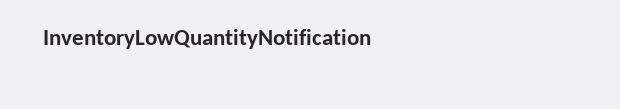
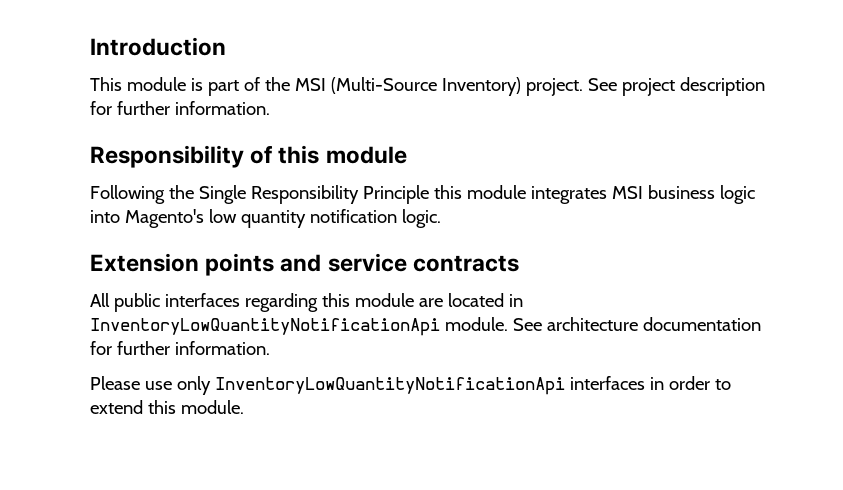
[43,29,371,49] InventoryLowQuantityNotification -> [90,37,226,56] [90,77,765,96] [90,101,270,115] [90,145,407,168] [90,185,755,204] [90,209,441,228] [90,253,519,276] [90,293,523,312] [90,317,761,336] [90,341,270,355] [90,376,731,395] [90,400,244,414] Introduction // This module is part of the MSI (Multi-Source Inventory) project. See project description for further information. // Responsibility of this module // Following the Single Responsibility Principle this module integrates MSI business logic into Magento's low quantity notification logic. // Extension points and service contracts // All public interfaces regarding this module are located in InventoryLowQuantityNotificationApi module. See architecture documentation for further information. // Please use only InventoryLowQuantityNotificationApi interfaces in order to extend this module.

